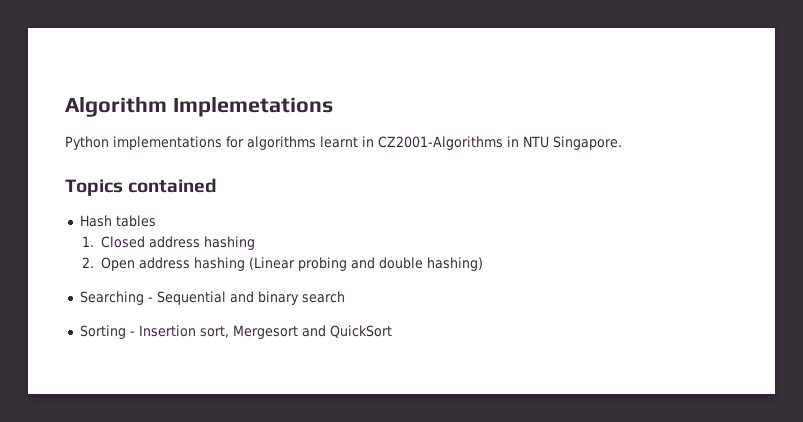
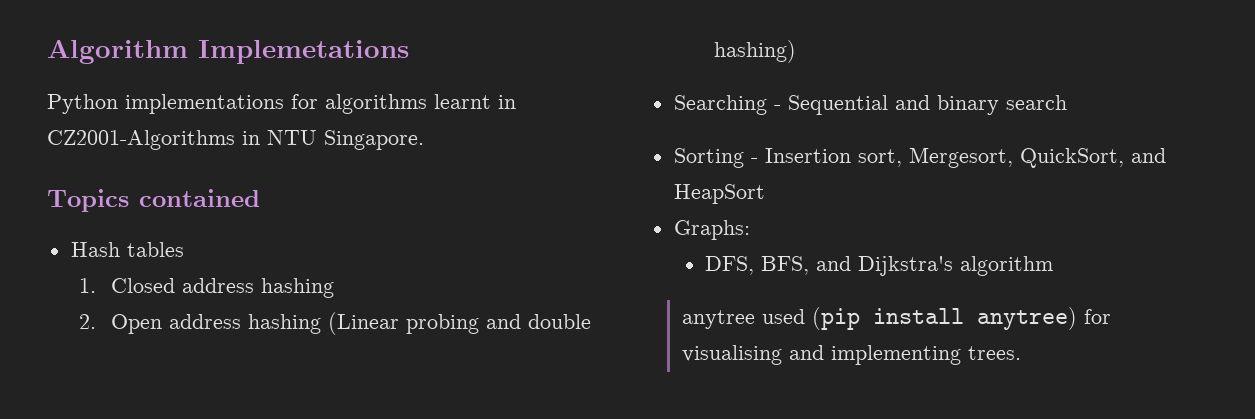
[232,325,392,339] Mergesort and QuickSort -> [908,147,1166,168] [673,184,765,204] [673,220,750,240] [705,256,1054,276] [681,307,1111,330] [681,345,1021,365] Mergesort, QuickSort, and HeapSort // Graphs: // DFS, BFS, and Dijkstra's algorithm // anytree used (pip install anytree) for visualising and implementing trees.

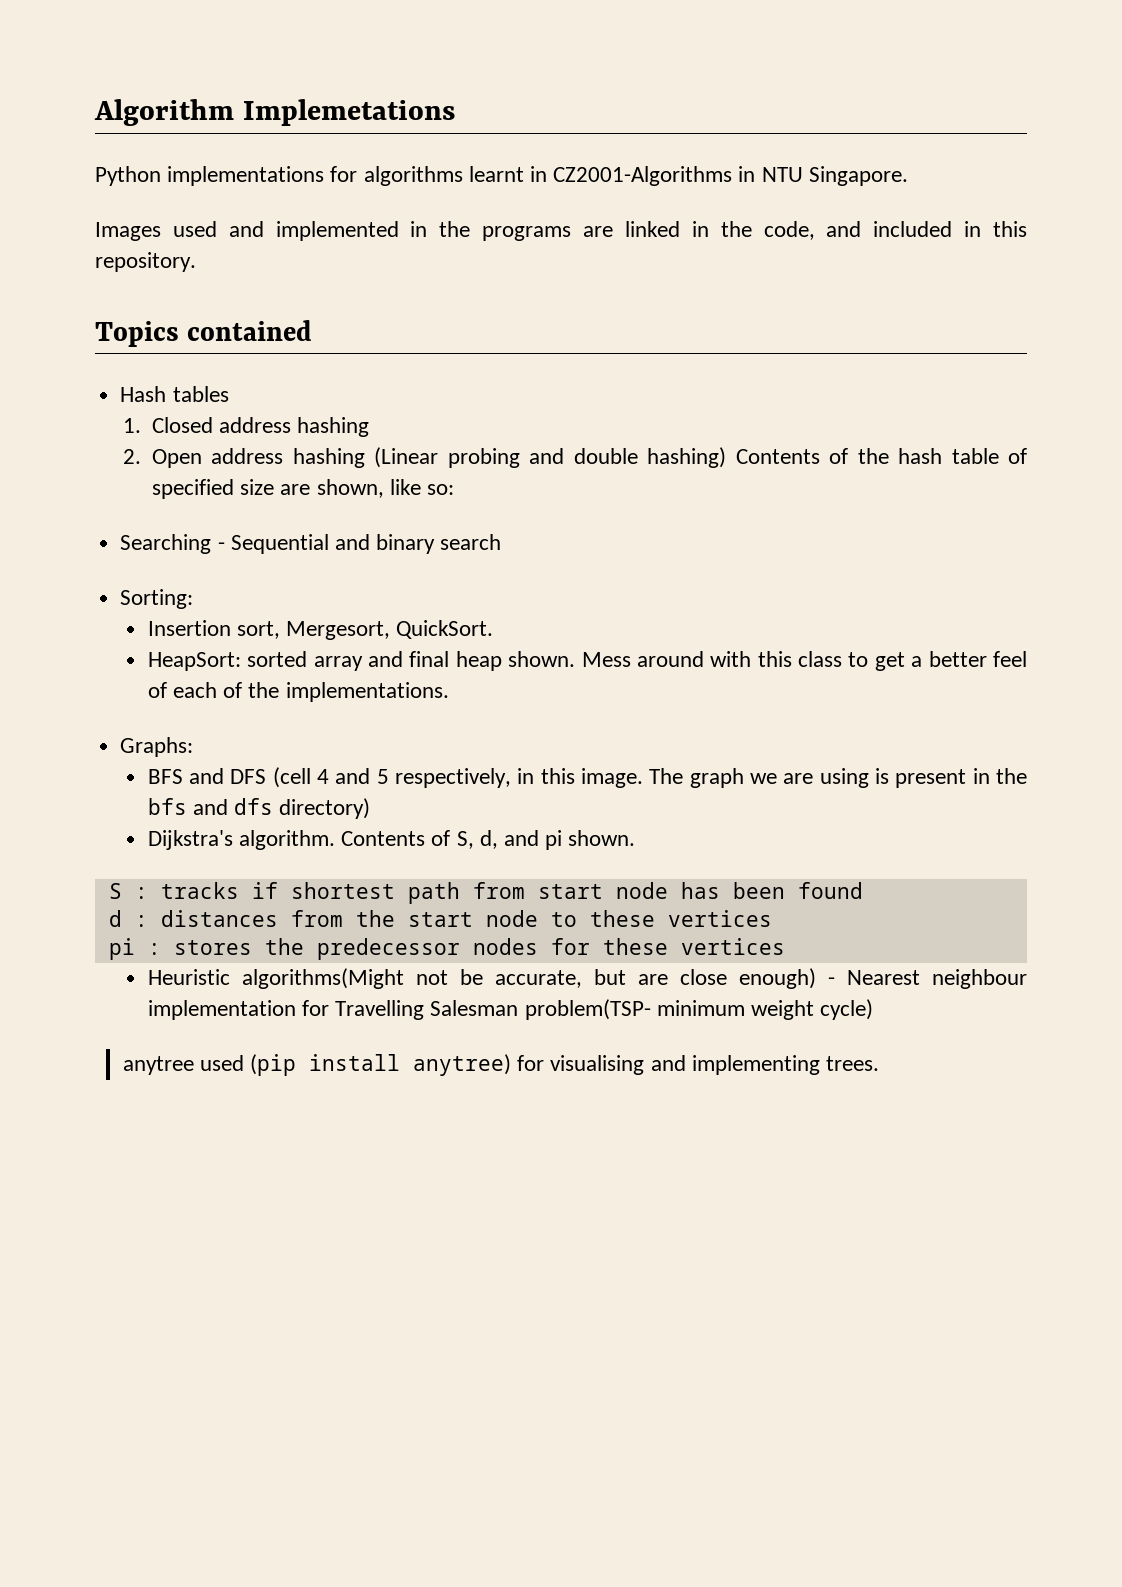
(424, 140) none -> [95,221,1027,241] [95,252,196,272] // Images used and implemented in the programs are linked in the code, and included in this repository.
(796, 51) none -> [735,448,1028,464] [151,479,455,499] Contents of the hash table of specified size are shown, like so:
[673,148,758,168] Sorting - -> [120,589,194,609] Sorting: //
[1019,148,1166,168] [673,184,765,204] [673,220,750,240] [705,256,1054,276] QuickSort, and HeapSort // Graphs: // DFS, BFS, and Dijkstra's algorithm -> [396,620,494,639] [147,651,1027,671] [147,682,449,702] [120,737,194,757] [147,767,1027,788] [147,798,371,819] [147,830,636,850] [108,882,863,904] [108,910,772,927] [108,938,785,960] [147,968,1027,989] [147,999,874,1020] QuickSort. // HeapSort: sorted array and final heap shown. Mess around with this class to get a better feel of each of the implementations. // Graphs: // BFS and DFS (cell 4 and 5 respectively, in this image. The graph we are using is present in the bfs and dfs directory) // Dijkstra's algorithm. Contents of S, d, and pi shown. // S : tracks if shortest path from start node has been found // d : distances from the start node to these vertices // pi : stores the predecessor nodes for these vertices // Heuristic algorithms(Might not be accurate, but are close enough) - Nearest neighbour implementation for Travelling Salesman problem(TSP- minimum weight cycle)

